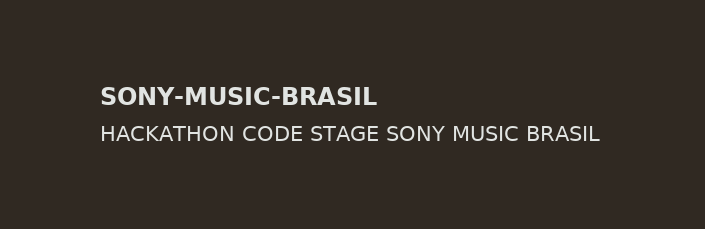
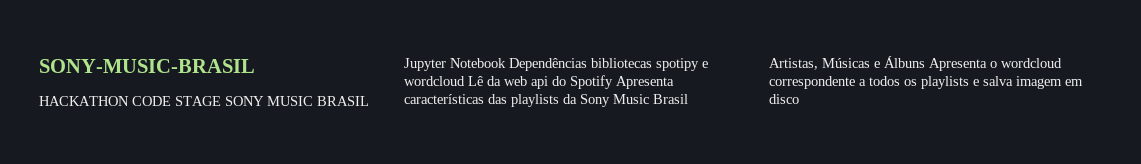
(600, 133) none -> [404,58,708,71] [404,75,674,89] [404,94,688,107] [769,56,1062,71] [769,76,1083,89] [769,94,799,104] Jupyter Notebook Dependências bibliotecas spotipy e wordcloud Lê da web api do Spotify Apresenta características das playlists da Sony Music Brasil Artistas, Músicas e Álbuns Apresenta o wordcloud correspondente a todos os playlists e salva imagem em disco

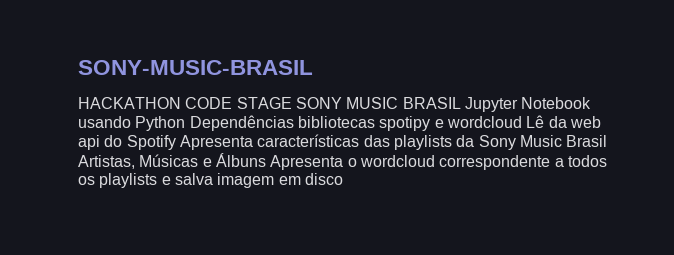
(506, 63) none -> [78,116,186,131] usando Python

